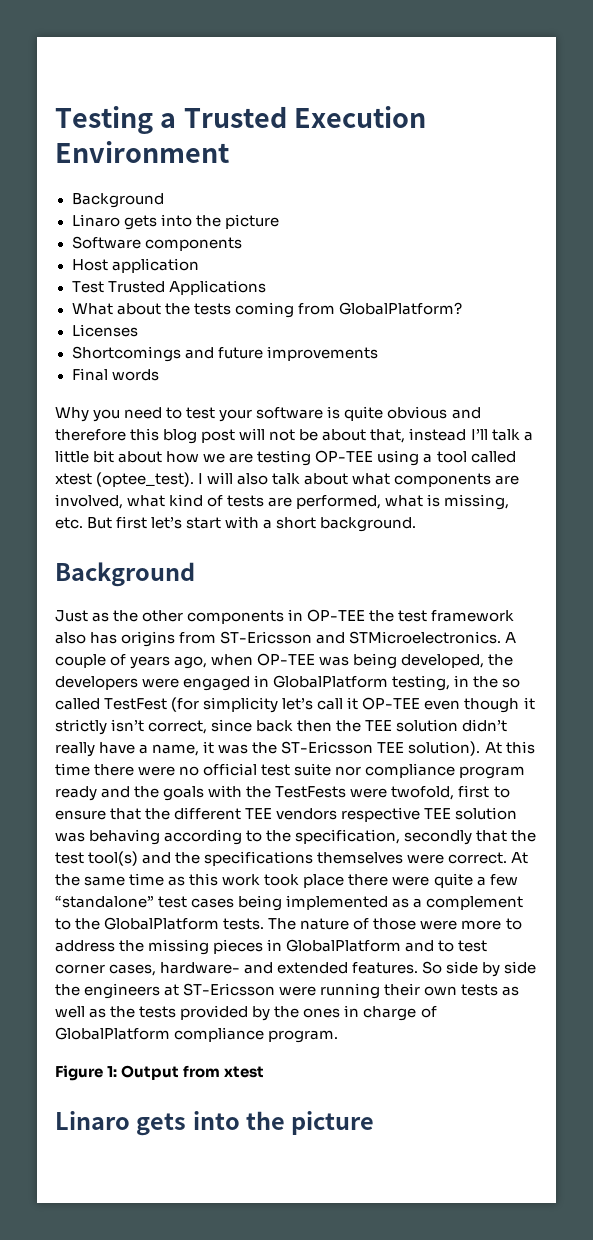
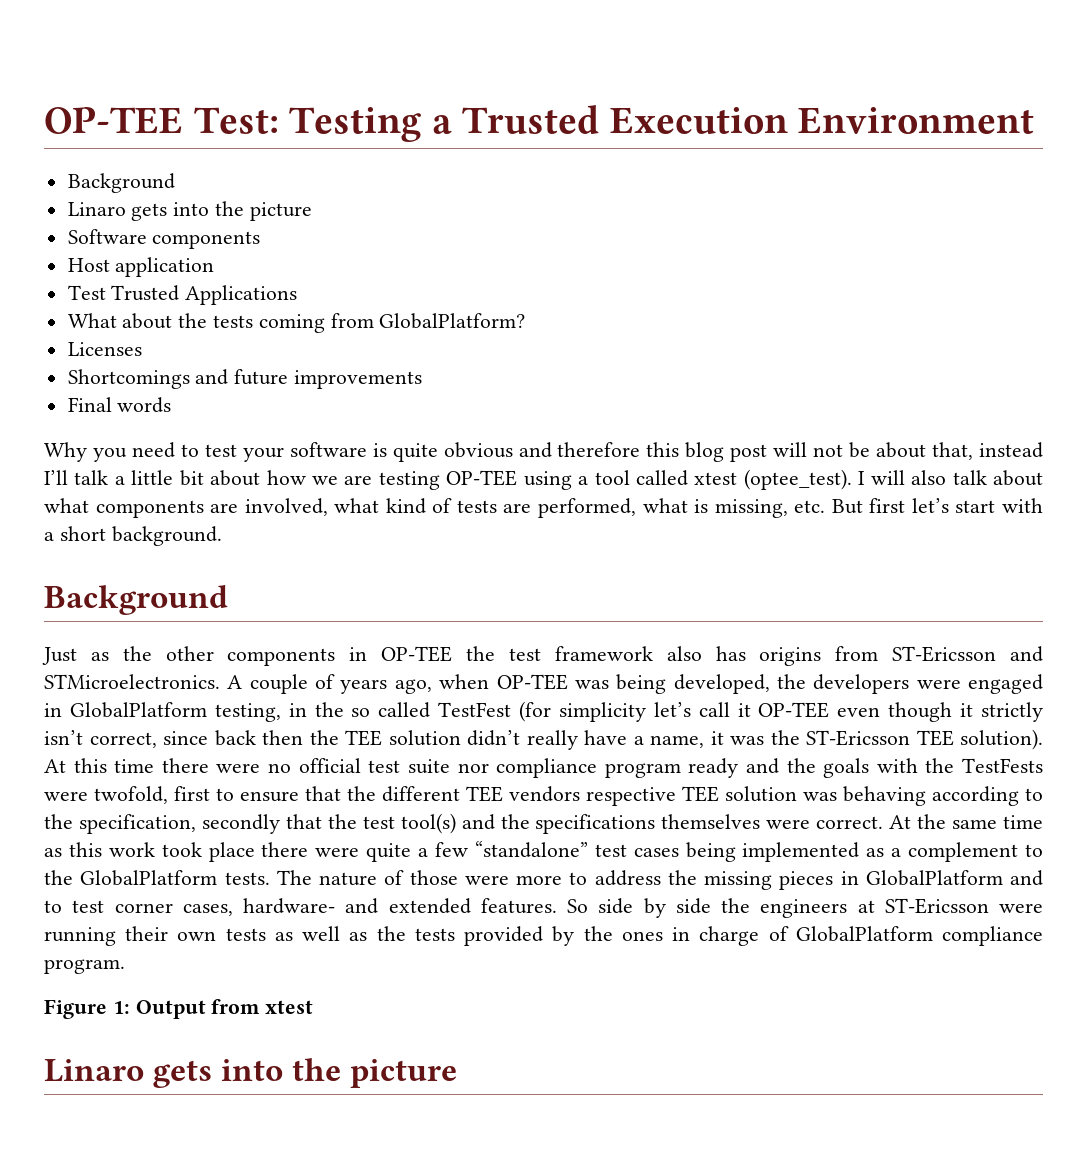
(55, 120) none -> [44,107,279,134] OP-TEE Test:

